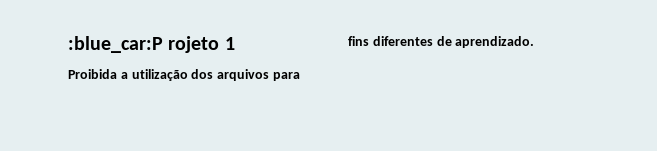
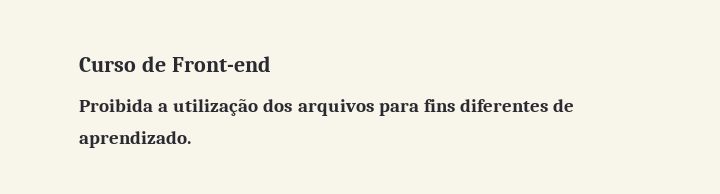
[68,36,235,53] :blue_car:P rojeto 1 -> [79,56,271,72] Curso de Front-end

